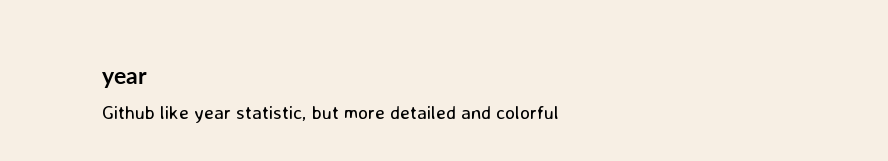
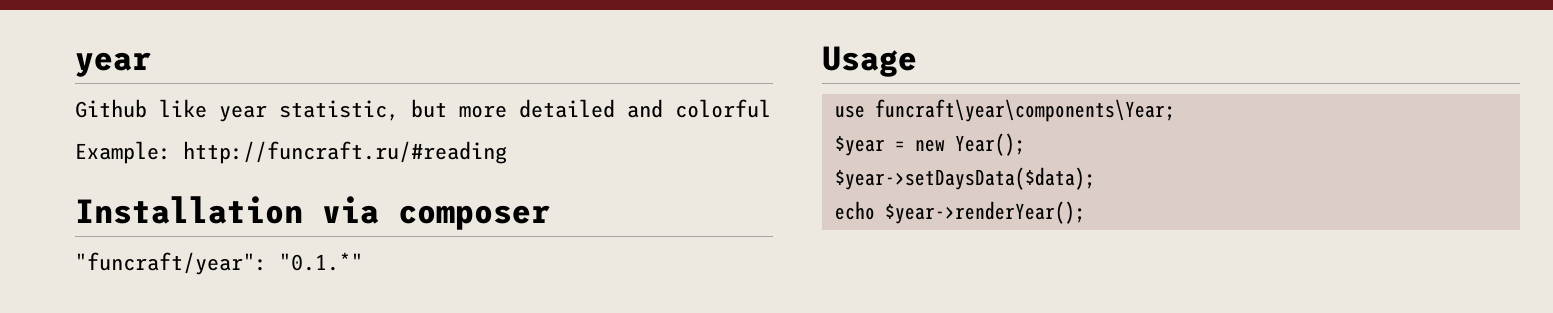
(560, 112) none -> [75,141,507,164] [75,196,550,230] [75,252,363,275] [822,46,917,77] [834,99,1175,122] [834,133,1025,156] [834,167,1095,190] [834,201,1085,224] // Example: http://funcraft.ru/#reading // Installation via composer // "funcraft/year": "0.1.*" // Usage // use funcraft\year\components\Year; // $year = new Year(); // $year->setDaysData($data); // echo $year->renderYear();

